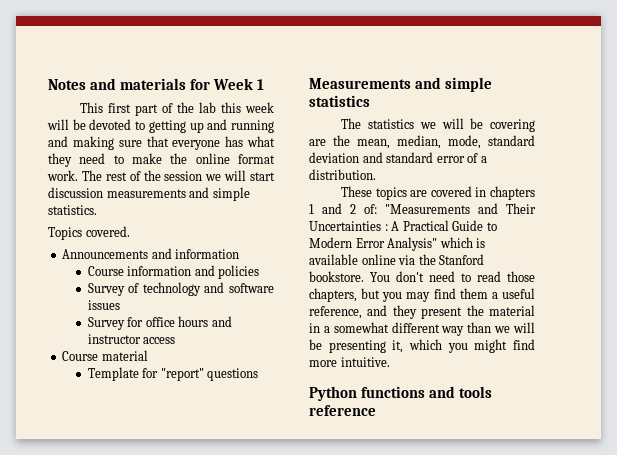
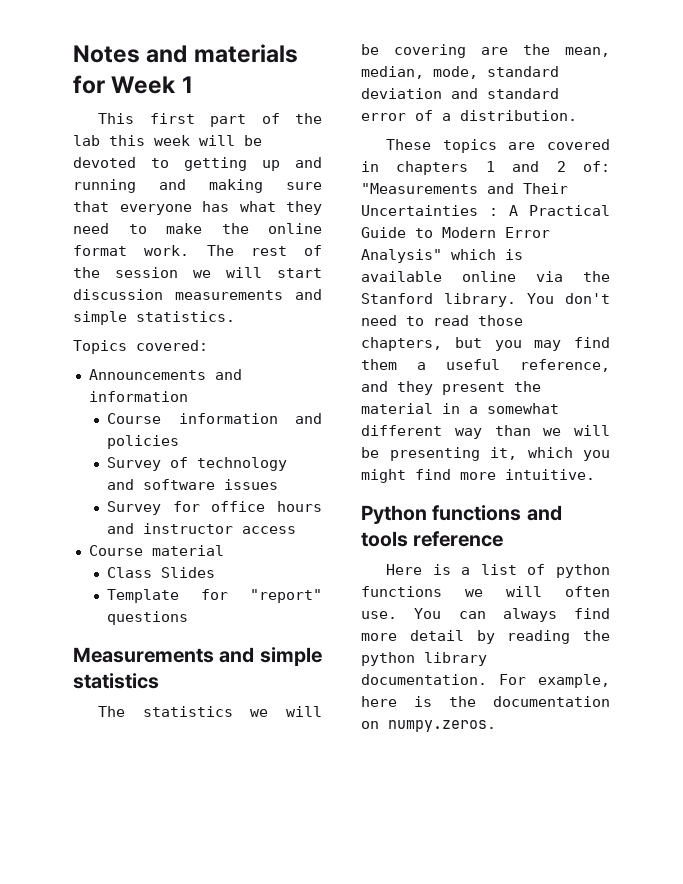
[85,226,130,237] covered. -> [136,340,208,351] covered:
(148, 355) none -> [107,567,216,578] // Class Slides
[309,271,364,282] bookstore. -> [444,293,516,307] library.
(376, 410) none -> [386,564,610,578] [361,586,610,597] [361,608,610,622] [361,630,610,644] [361,652,487,666] [361,674,610,688] [361,696,610,707] [361,720,496,732] // Here is a list of python functions we will often use. You can always find more detail by reading the python library documentation. For example, here is the documentation on numpy.zeros.

